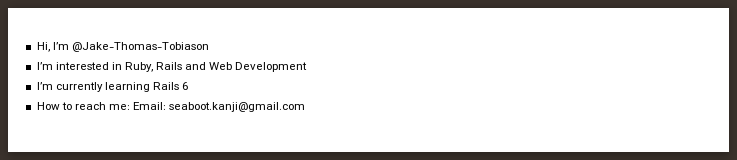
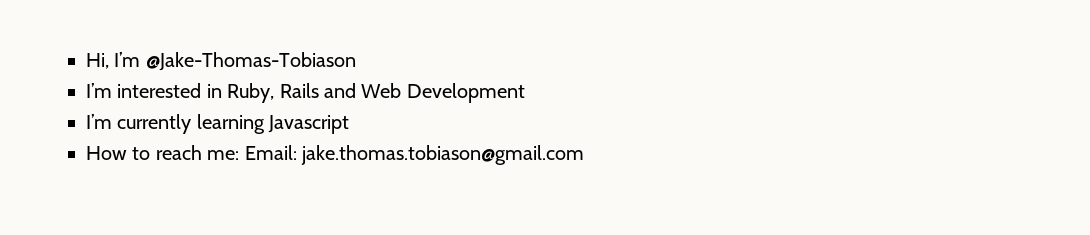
[152,82,189,90] Rails 6 -> [268,115,350,134] Javascript
[169,102,306,112] seaboot.kanji@gmail.com -> [301,145,584,165] jake.thomas.tobiason@gmail.com

